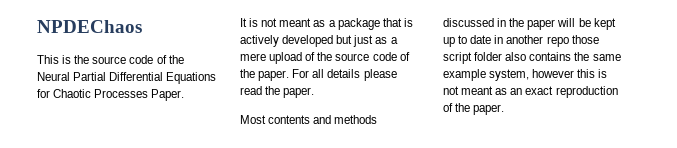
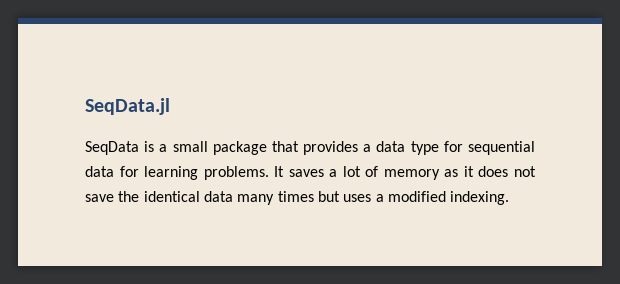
[37,20,142,33] [37,55,184,64] [37,72,217,84] [37,89,185,101] [240,18,413,30] [240,35,398,47] [240,52,410,64] [240,69,397,81] [240,86,315,98] [240,115,378,124] [443,18,616,30] [443,35,599,47] [443,52,621,64] [443,69,608,81] [443,86,618,98] [443,103,505,115] NPDEChaos // This is the source code of the Neural Partial Differential Equations for Chaotic Processes Paper. // It is not meant as a package that is actively developed but just as a mere upload of the source code of the paper. For all details please read the paper. // Most contents and methods discussed in the paper will be kept up to date in another repo those script folder also contains the same example system, however this is not meant as an exact reproduction of the paper. -> [85,98,170,115] [85,141,535,155] [85,166,537,180] [85,191,510,205] SeqData.jl // SeqData is a small package that provides a data type for sequential data for learning problems. It saves a lot of memory as it does not save the identical data many times but uses a modified indexing.

